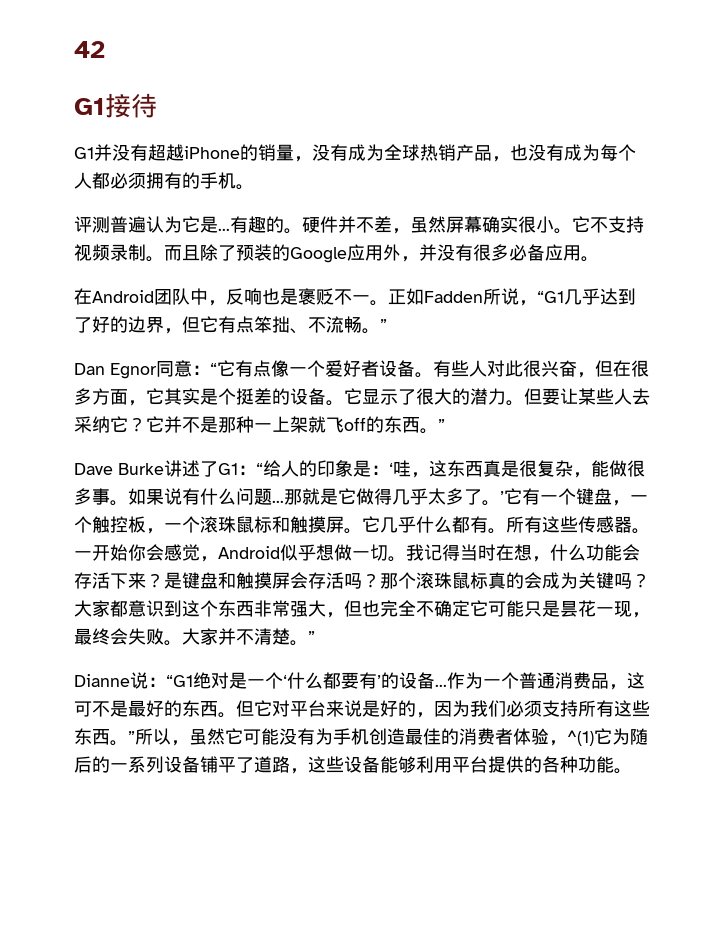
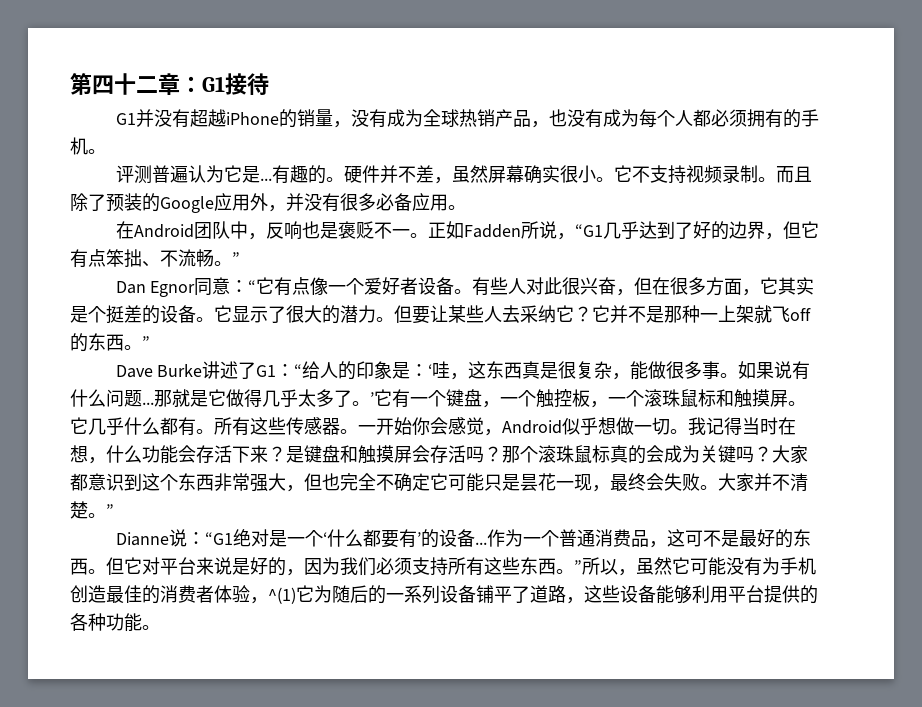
[74,41,105,58] 42 // -> [70,73,202,95] 第四十二章：

